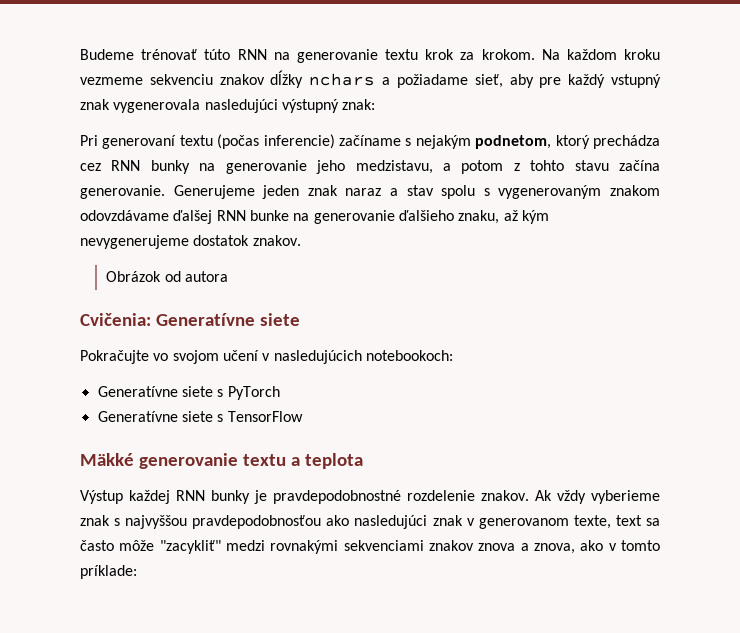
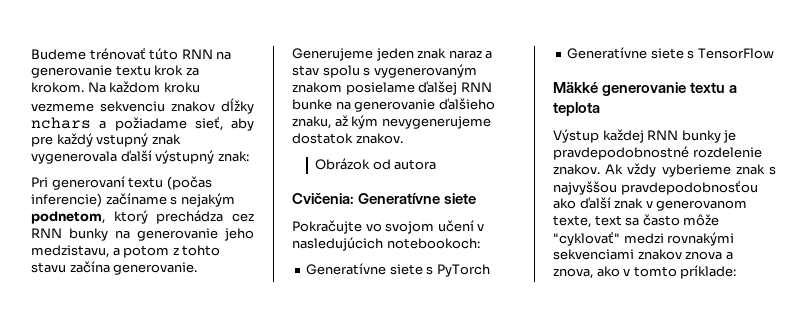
[204,99,278,113] nasledujúci -> [120,150,152,162] ďalší
[80,210,169,221] odovzdávame -> [345,82,415,95] posielame
[354,515,428,529] nasledujúci -> [579,197,611,209] ďalší
[159,540,221,554] "zacykliť" -> [553,231,620,246] "cyklovať"

